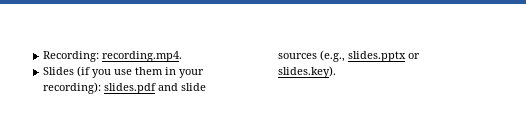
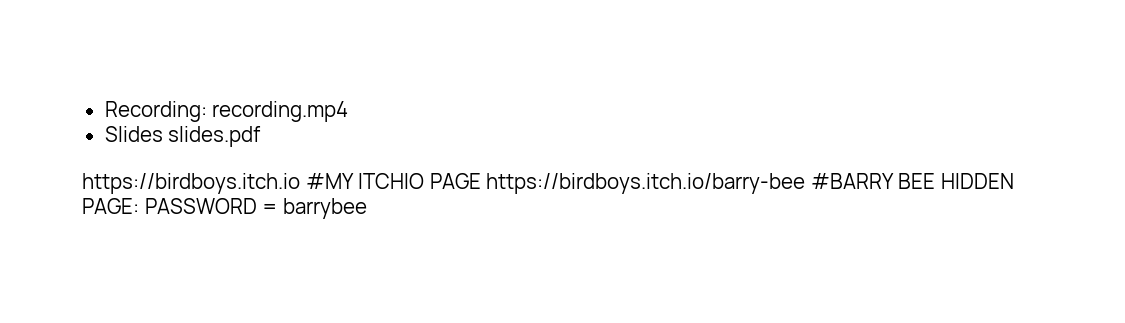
[102,51,183,62] recording.mp4. -> [212,101,349,122] recording.mp4
[77,66,205,78] [43,82,207,94] [278,50,421,62] [278,66,337,78] (if you use them in your recording): slides.pdf and slide sources (e.g., slides.pptx or slides.key). -> [168,126,262,147] [82,173,1014,194] [82,198,367,219] slides.pdf // https://birdboys.itch.io #MY ITCHIO PAGE https://birdboys.itch.io/barry-bee #BARRY BEE HIDDEN PAGE: PASSWORD = barrybee

